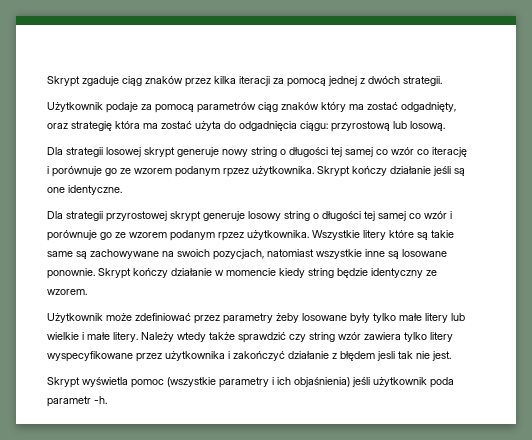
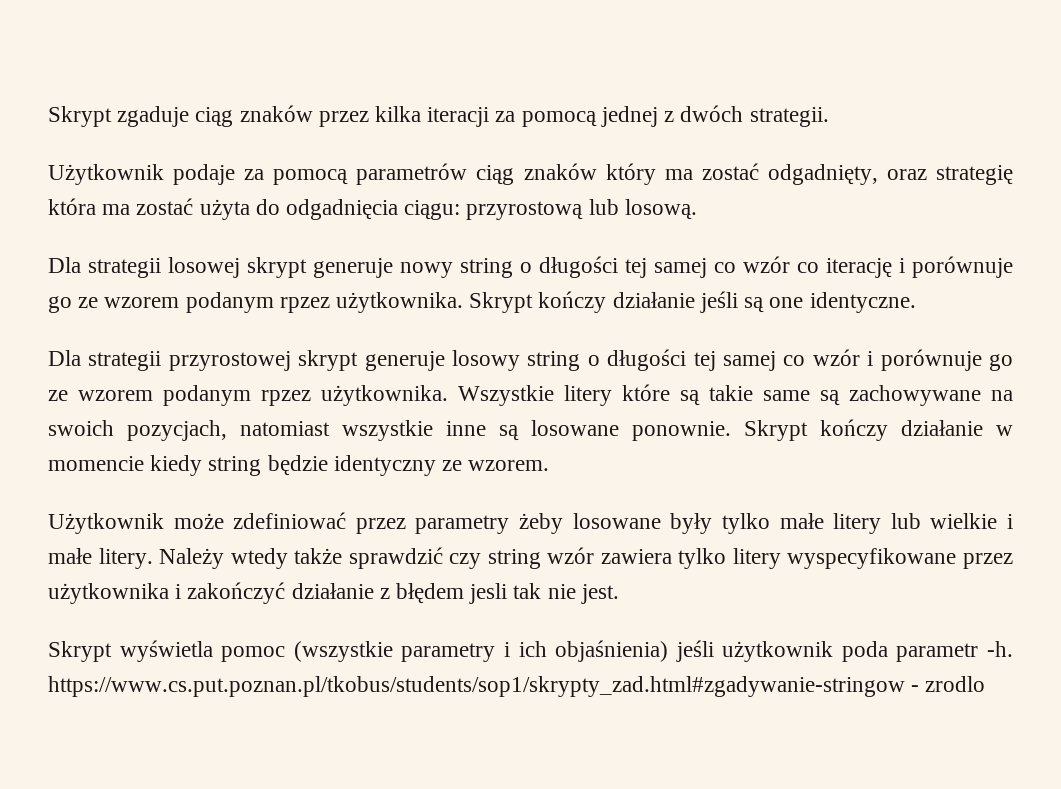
(107, 400) none -> [48,676,986,697] https://www.cs.put.poznan.pl/tkobus/students/sop1/skrypty_zad.html#zgadywanie-stringow - zrodlo

